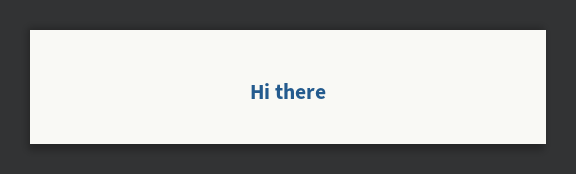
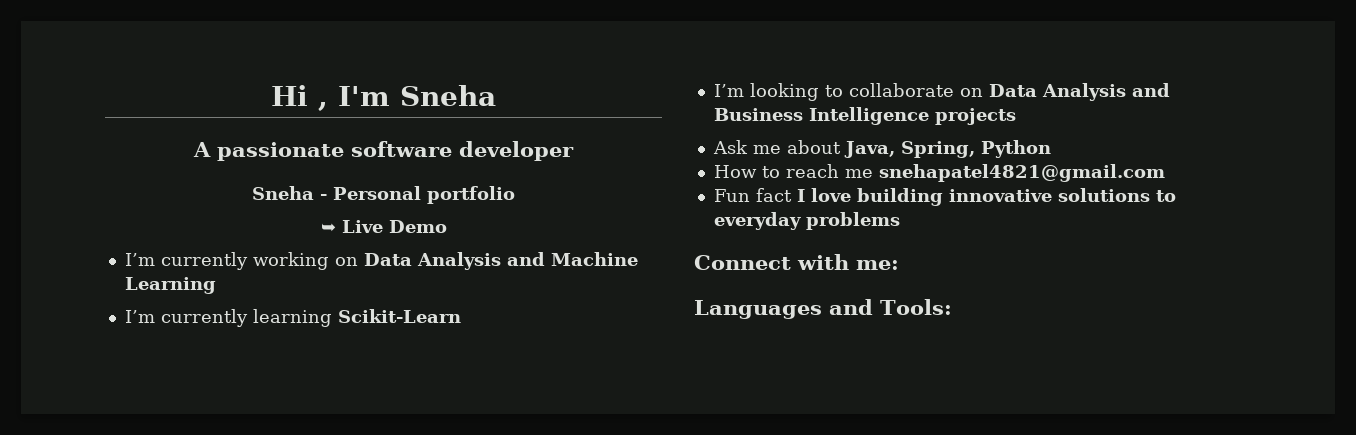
[275,83,327,99] there -> [318,85,496,111] [193,141,574,161] [252,186,515,204] [320,220,447,233] [124,252,638,270] [124,277,216,294] [124,309,461,327] [713,83,1170,101] [713,107,1016,125] [712,140,1051,158] [713,164,1165,182] [713,188,1176,206] [713,212,900,230] [694,254,899,270] [694,299,952,319] , I'm Sneha // A passionate software developer // Sneha - Personal portfolio // ➥ Live Demo // I’m currently working on Data Analysis and Machine Learning // I’m currently learning Scikit-Learn // I’m looking to collaborate on Data Analysis and Business Intelligence projects // Ask me about Java, Spring, Python // How to reach me snehapatel4821@gmail.com // Fun fact I love building innovative solutions to everyday problems // Connect with me: // Languages and Tools:

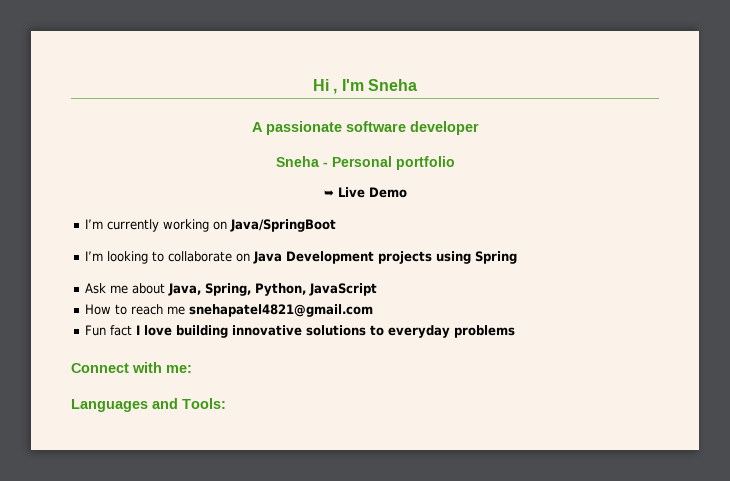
[363,252,638,270] [124,277,216,294] [124,309,461,327] Data Analysis and Machine Learning // I’m currently learning Scikit-Learn -> [230,219,337,232] Java/SpringBoot
[988,83,1170,101] [713,107,929,125] Data Analysis and Business Intelligence -> [253,251,375,264] Java Development
(1016, 116) none -> [436,251,518,264] using Spring
[980,140,1051,158] Python -> [255,283,378,296] Python, JavaScript

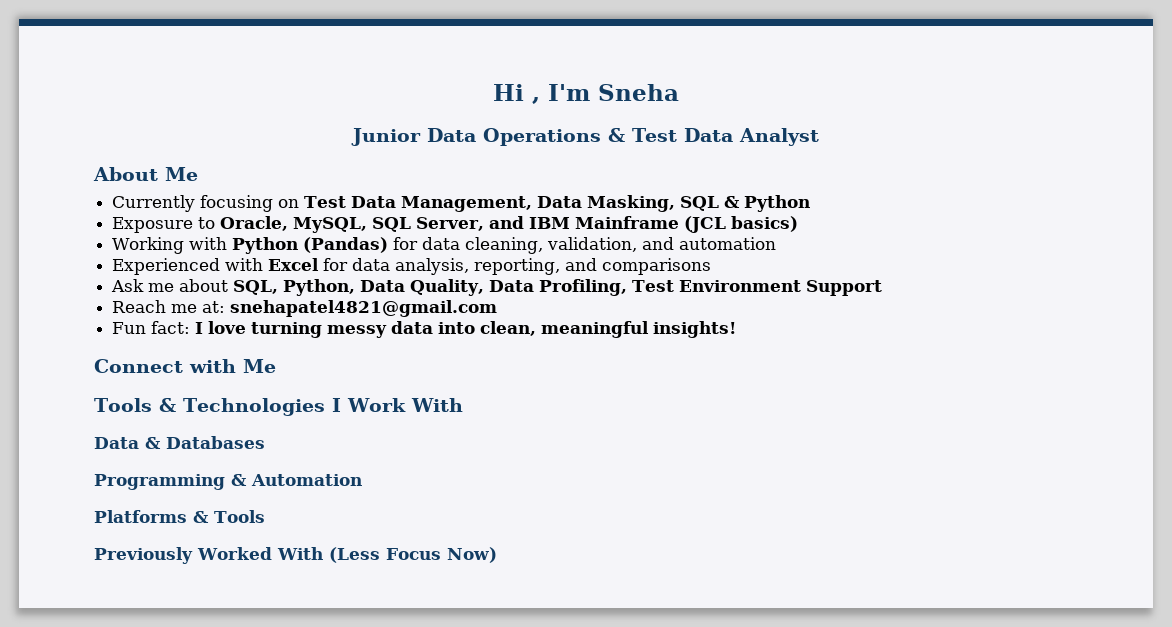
[251,121,479,135] [275,156,455,170] [323,187,407,198] [85,219,337,232] [85,251,518,264] [85,283,378,296] [85,304,186,315] A passionate software developer // Sneha - Personal portfolio // ➥ Live Demo // I’m currently working on Java/SpringBoot // I’m looking to collaborate on Java Development projects using Spring // Ask me about Java, Spring, Python, JavaScript // How to reach me -> [350,128,820,146] [93,167,198,181] [112,195,811,212] [112,216,799,233] [112,237,777,254] [112,258,712,275] [111,279,883,296] [112,300,226,313] Junior Data Operations & Test Data Analyst // About Me // Currently focusing on Test Data Management, Data Masking, SQL & Python // Exposure to Oracle, MySQL, SQL Server, and IBM Mainframe (JCL basics) // Working with Python (Pandas) for data cleaning, validation, and automation // Experienced with Excel for data analysis, reporting, and comparisons // Ask me about SQL, Python, Data Quality, Data Profiling, Test Environment Support // Reach me at:
[110,325,133,336] fact -> [151,321,191,334] fact:
[176,325,516,338] [71,362,192,373] [71,398,226,412] building innovative solutions to everyday problems // Connect with me: // Languages and Tools: -> [251,321,737,338] [94,359,276,373] [94,398,463,416] [94,436,265,449] [94,474,362,490] [94,510,265,523] [94,547,497,564] turning messy data into clean, meaningful insights! // Connect with Me // Tools & Technologies I Work With // Data & Databases // Programming & Automation // Platforms & Tools // Previously Worked With (Less Focus Now)

